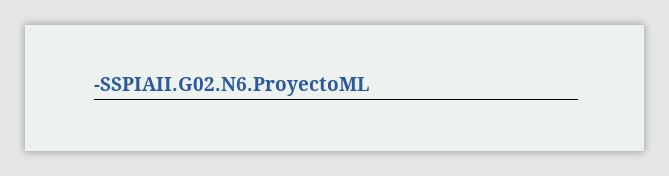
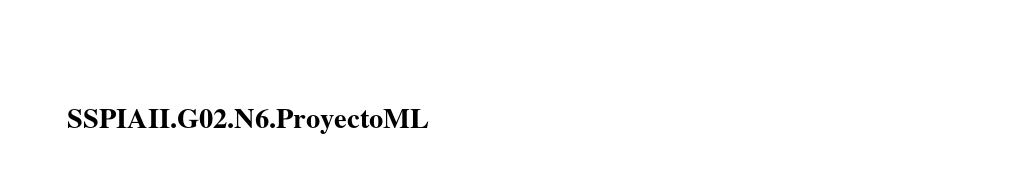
[94,77,369,96] -SSPIAII.G02.N6.ProyectoML -> [67,109,429,134] SSPIAII.G02.N6.ProyectoML

